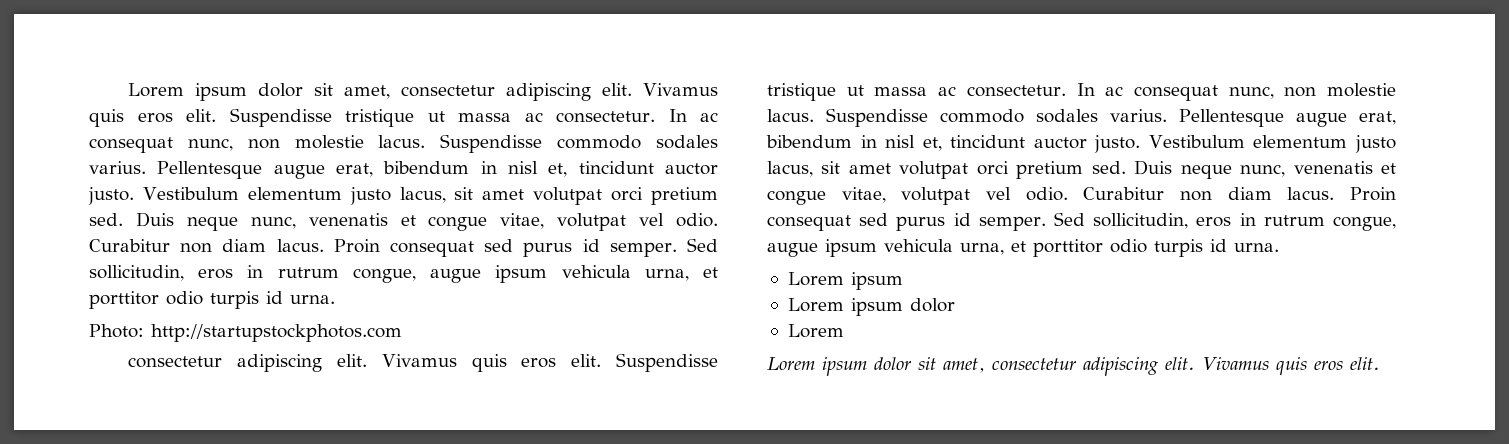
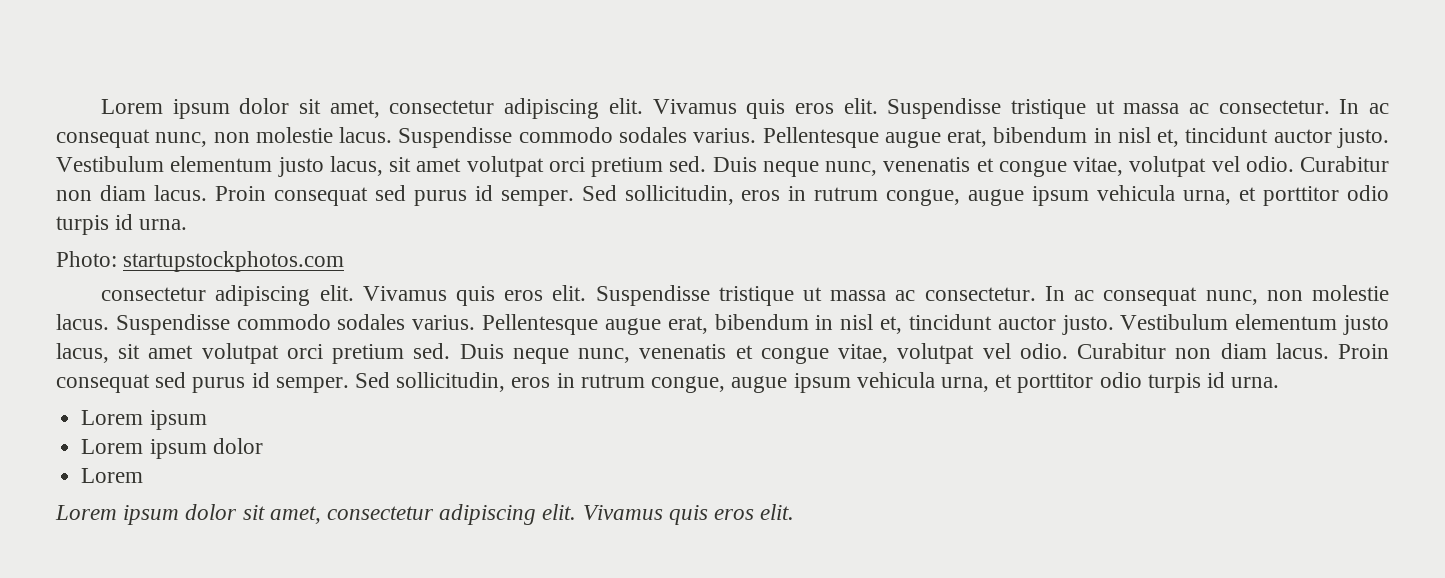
[151,324,402,342] http://startupstockphotos.com -> [123,251,345,272] startupstockphotos.com

